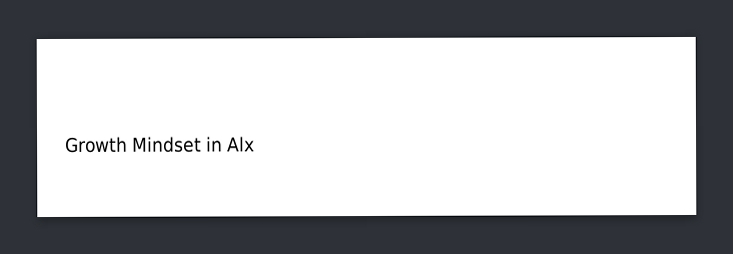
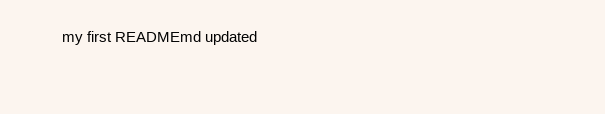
[65,136,256,153] Growth Mindset in Alx -> [62,31,258,45] my first READMEmd updated

